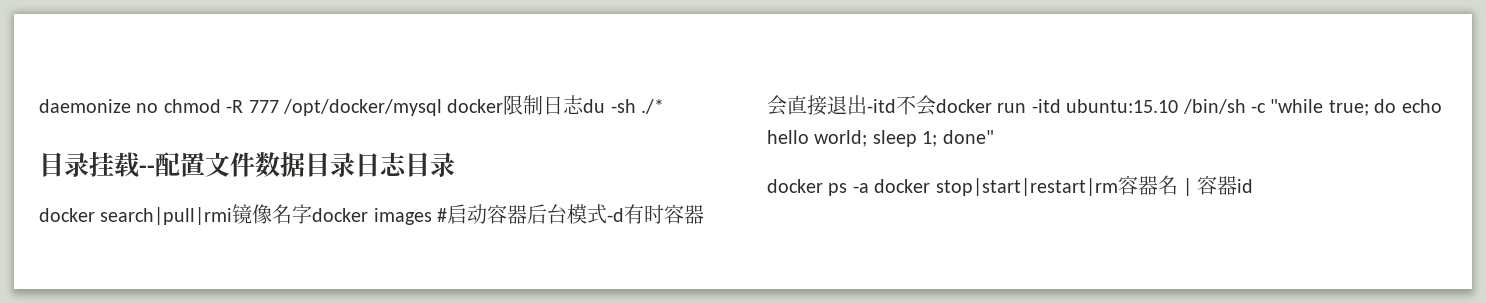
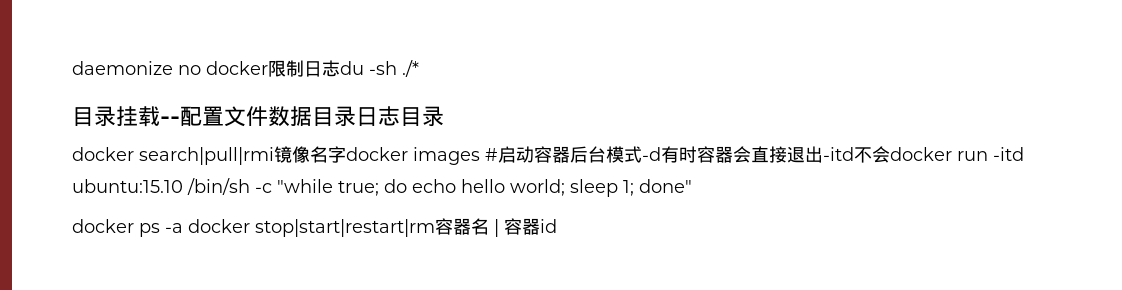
[163,99,442,116] chmod -R 777 /opt/docker/mysql -> (201, 70) none

